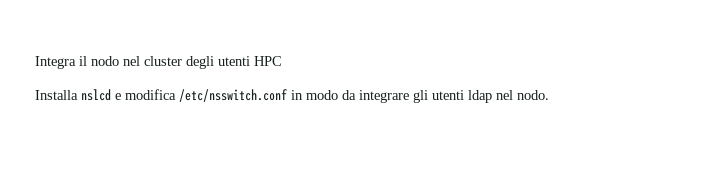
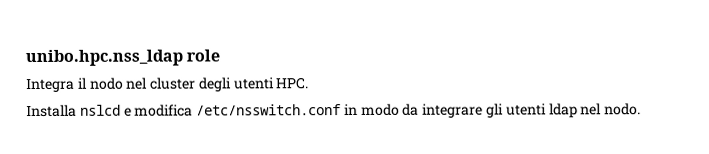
(35, 62) none -> [25,49,221,67] unibo.hpc.nss_ldap role //
[254,56,282,66] HPC -> [276,77,310,90] HPC.

